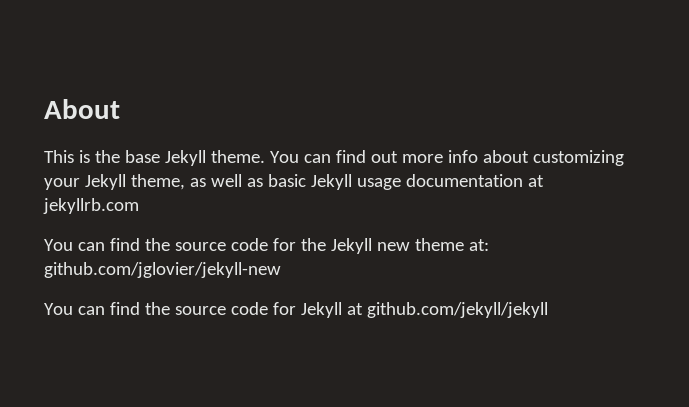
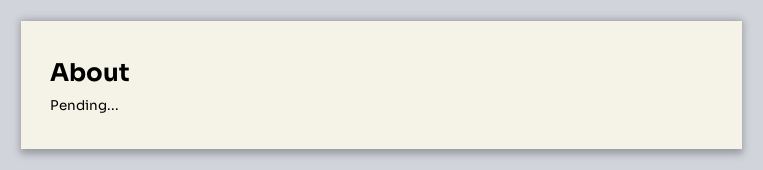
[44,150,624,166] [44,174,544,190] [43,198,139,214] [44,238,489,254] [44,262,281,278] [44,302,548,318] This is the base Jekyll theme. You can find out more info about customizing your Jekyll theme, as well as basic Jekyll usage documentation at jekyllrb.com // You can find the source code for the Jekyll new theme at: github.com/jglovier/jekyll-new // You can find the source code for Jekyll at github.com/jekyll/jekyll -> [50,100,119,113] Pending...

